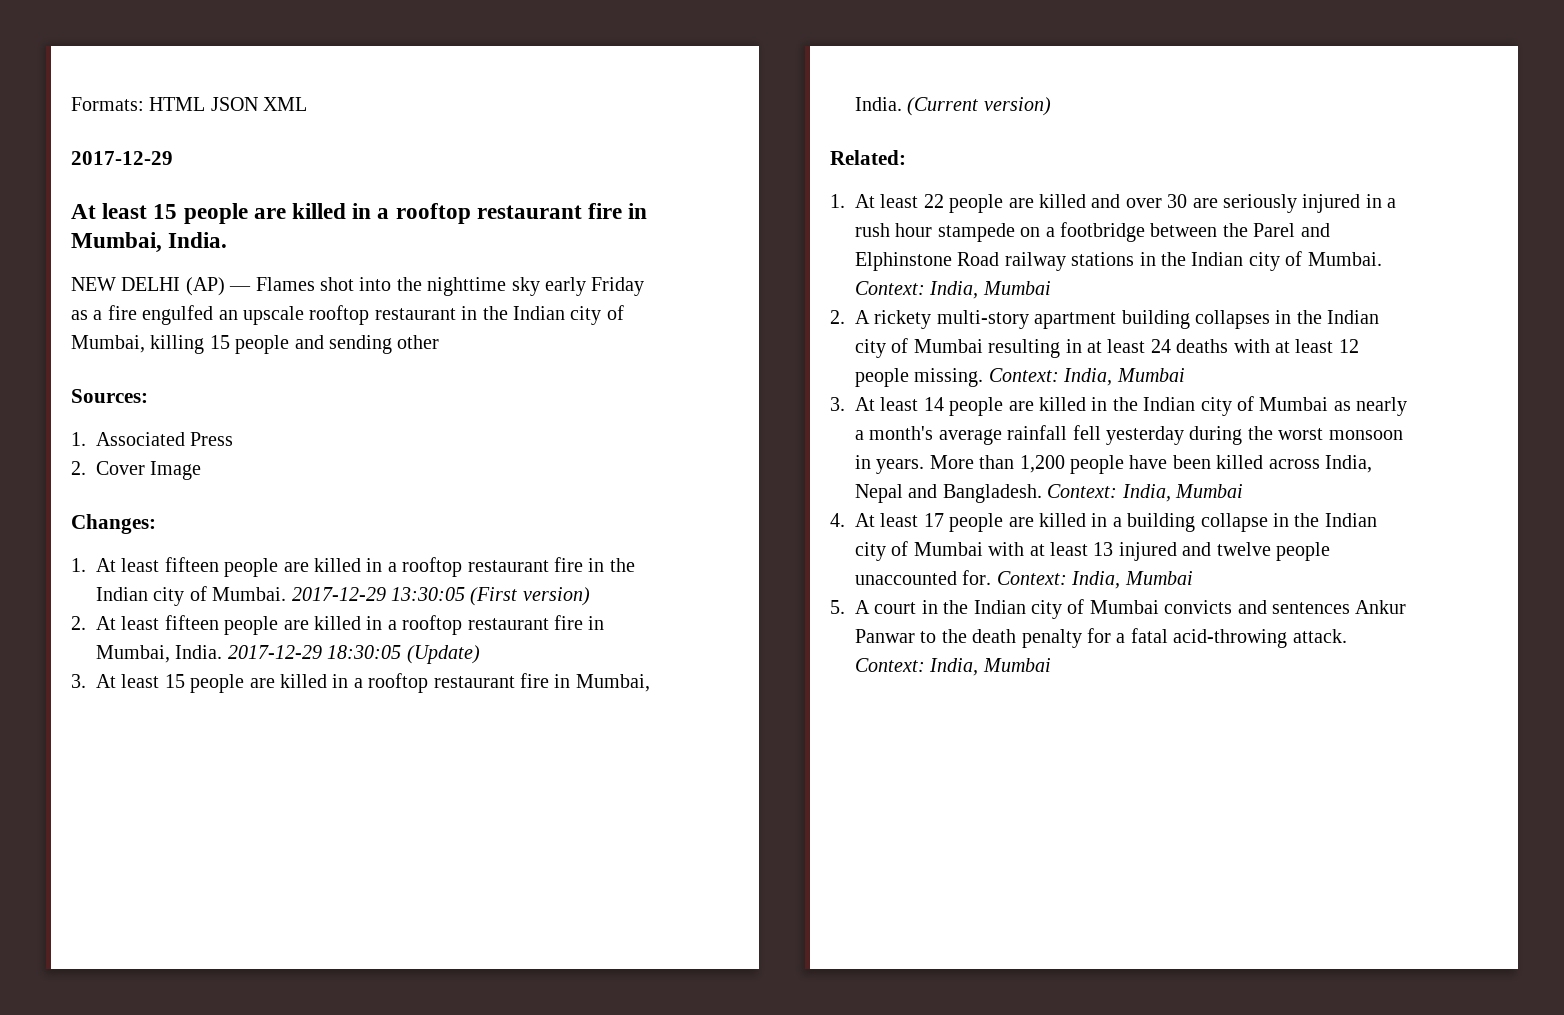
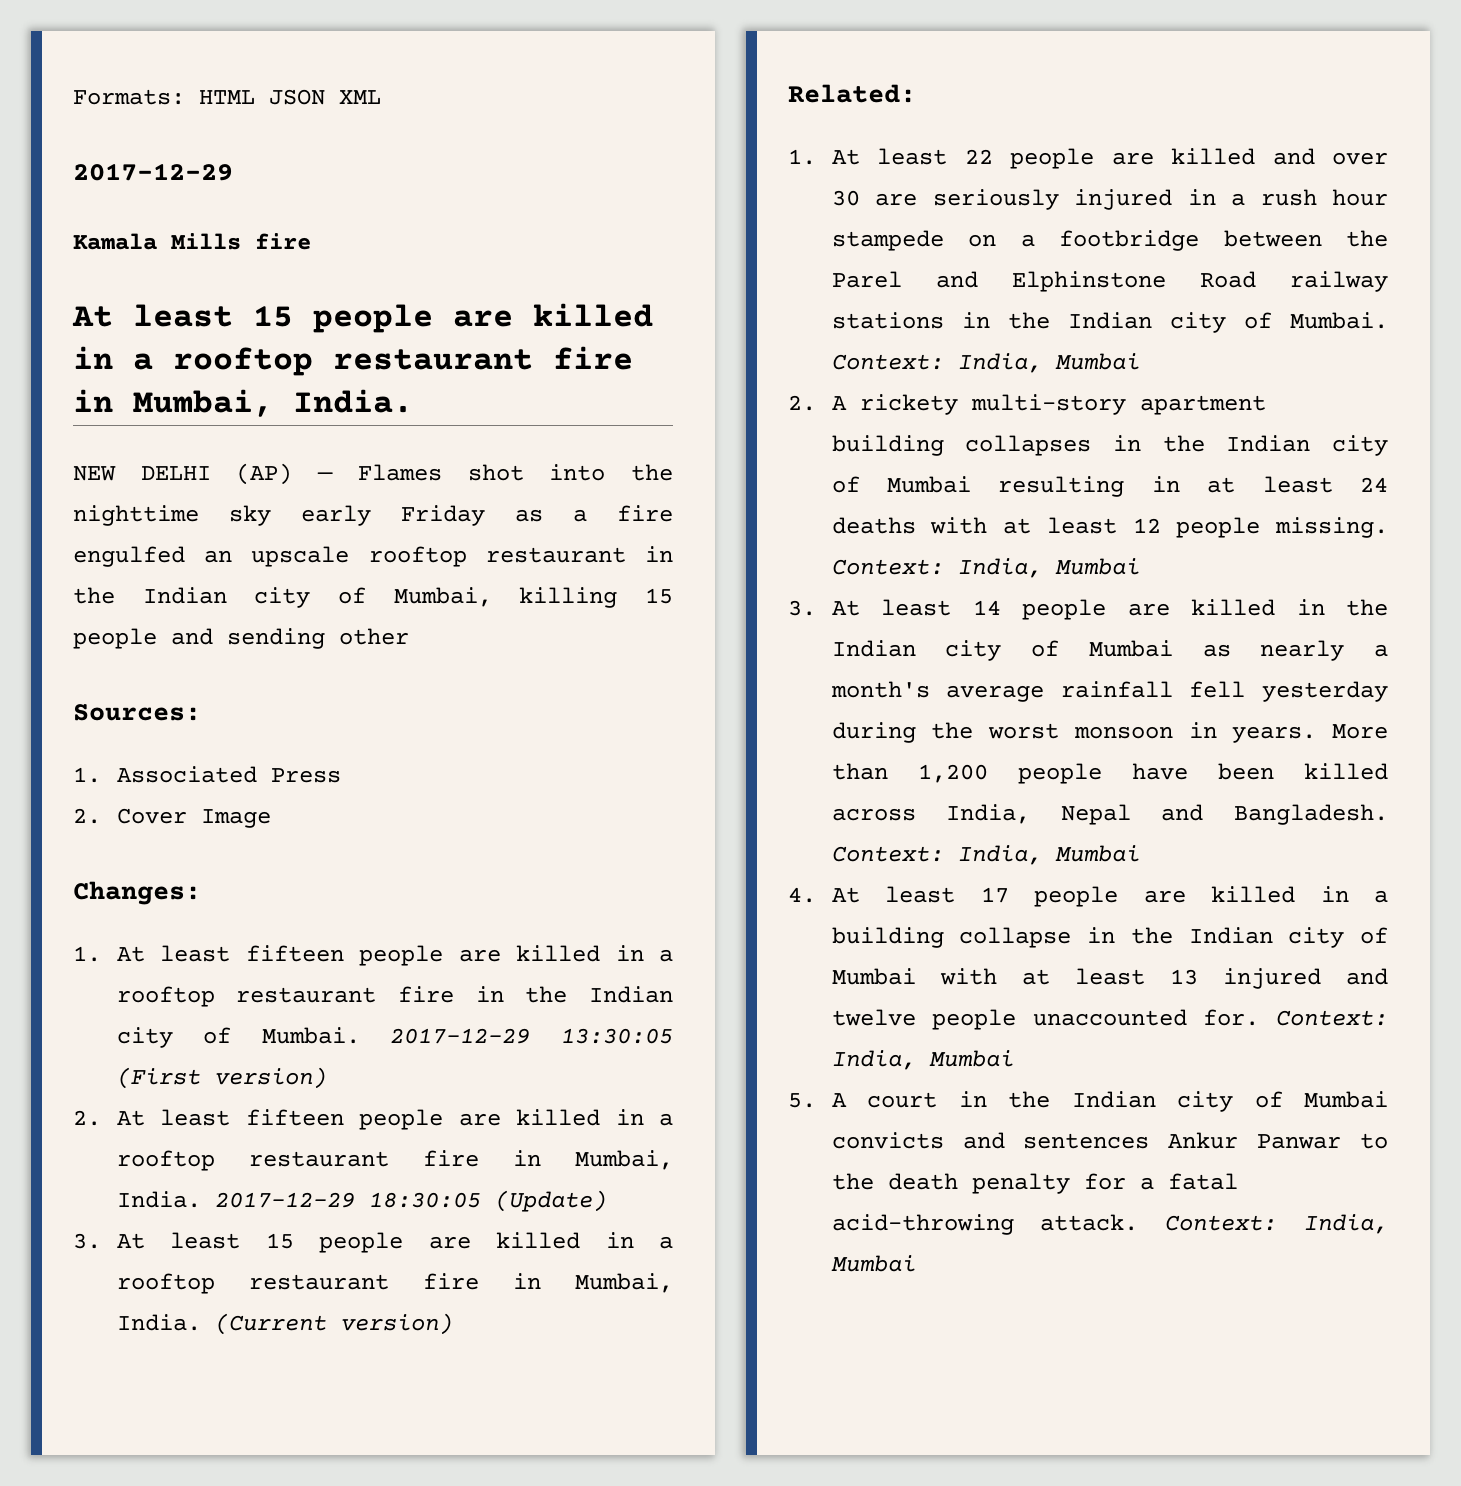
(173, 158) none -> [73,233,311,250] // Kamala Mills fire

